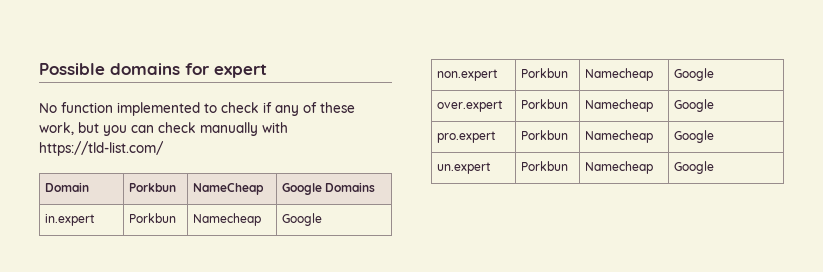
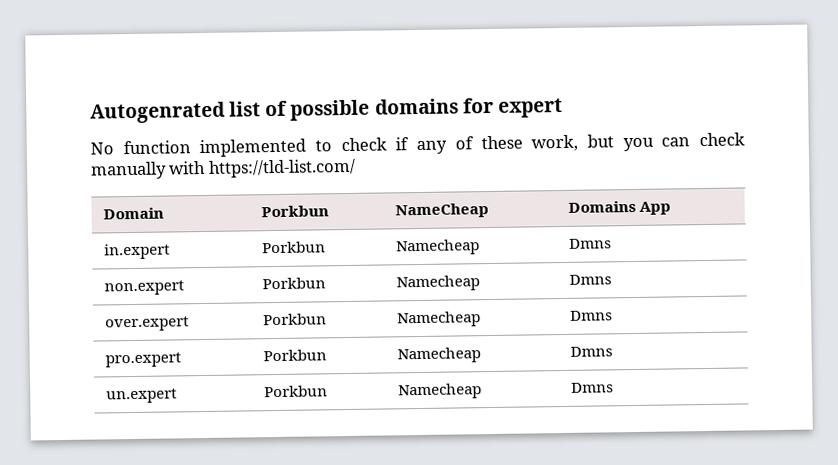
[39,63,105,75] Possible -> [90,99,371,124] Autogenrated list of possible
[282,183,323,195] Google -> (489, 211) none
(376, 187) none -> [638,201,671,215] App
[282,213,323,226] Google -> [568,238,612,249] Dmns
[674,68,715,81] Google -> [568,274,612,285] Dmns
[674,99,715,112] Google -> [569,310,613,321] Dmns
[674,130,715,143] Google -> [569,346,613,357] Dmns
[674,161,715,174] Google -> [570,382,614,393] Dmns

